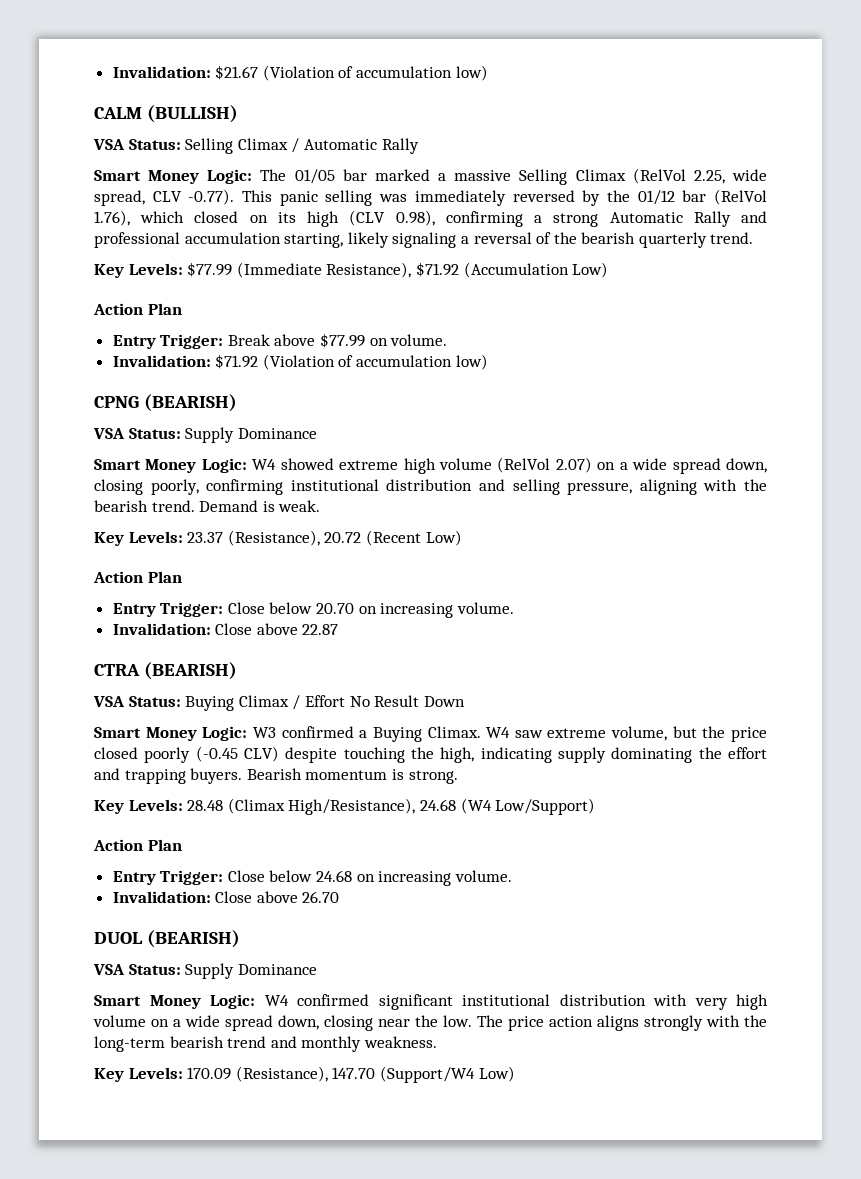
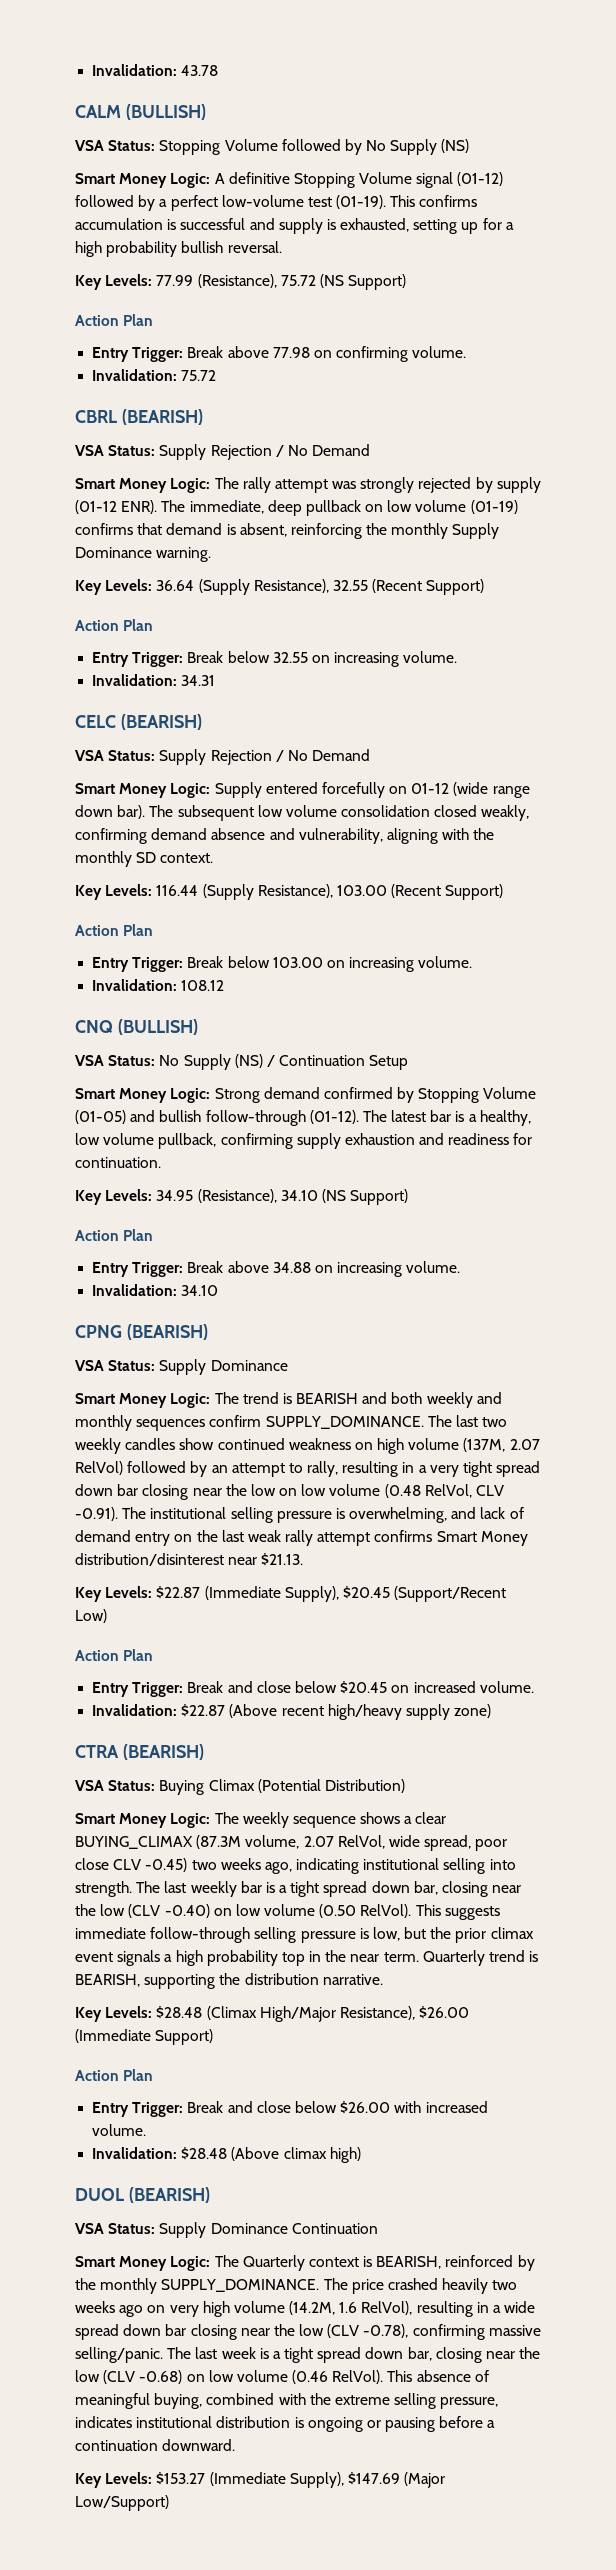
[112,65,488,81] Invalidation: $21.67 (Violation of accumulation low) -> [92,64,219,76] Invalidation: 43.78
[185,138,419,154] [94,168,767,185] [94,189,767,206] [94,210,767,227] [94,232,754,248] [94,262,609,278] [93,303,182,315] [112,333,448,349] [112,354,488,370] Selling Climax / Automatic Rally // Smart Money Logic: The 01/05 bar marked a massive Selling Climax (RelVol 2.25, wide spread, CLV -0.77). This panic selling was immediately reversed by the 01/12 bar (RelVol 1.76), which closed on its high (CLV 0.98), confirming a strong Automatic Rally and professional accumulation starting, likely signaling a reversal of the bearish quarterly trend. // Key Levels: $77.99 (Immediate Resistance), $71.92 (Accumulation Low) // Action Plan // Entry Trigger: Break above $77.99 on volume. // Invalidation: $71.92 (Violation of accumulation low) -> [159,139,470,155] [75,172,504,188] [75,195,478,211] [75,218,514,234] [75,241,282,257] [75,274,407,290] [75,314,154,326] [92,346,467,362] [92,369,217,381] [75,409,203,425] [75,444,371,460] [75,477,541,493] [75,500,518,516] [75,523,500,539] [75,547,212,562] [75,579,485,595] [75,619,154,631] [92,651,458,667] [92,674,216,686] [75,714,202,730] [75,749,371,765] [75,782,530,798] [75,805,530,821] [75,828,495,844] [75,851,214,867] [75,884,504,900] [75,924,154,936] [92,956,473,972] [92,979,225,991] [75,1019,198,1035] [75,1054,409,1070] [75,1087,537,1103] [75,1110,531,1126] [75,1133,533,1149] [75,1157,161,1168] [75,1189,409,1205] [75,1229,154,1241] [92,1261,461,1277] [92,1284,219,1296] Stopping Volume followed by No Supply (NS) // Smart Money Logic: A definitive Stopping Volume signal (01-12) followed by a perfect low-volume test (01-19). This confirms accumulation is successful and supply is exhausted, setting up for a high probability bullish reversal. // Key Levels: 77.99 (Resistance), 75.72 (NS Support) // Action Plan // Entry Trigger: Break above 77.98 on confirming volume. // Invalidation: 75.72 // CBRL (BEARISH) // VSA Status: Supply Rejection / No Demand // Smart Money Logic: The rally attempt was strongly rejected by supply (01-12 ENR). The immediate, deep pullback on low volume (01-19) confirms that demand is absent, reinforcing the monthly Supply Dominance warning. // Key Levels: 36.64 (Supply Resistance), 32.55 (Recent Support) // Action Plan // Entry Trigger: Break below 32.55 on increasing volume. // Invalidation: 34.31 // CELC (BEARISH) // VSA Status: Supply Rejection / No Demand // Smart Money Logic: Supply entered forcefully on 01-12 (wide range down bar). The subsequent low volume consolidation closed weakly, confirming demand absence and vulnerability, aligning with the monthly SD context. // Key Levels: 116.44 (Supply Resistance), 103.00 (Recent Support) // Action Plan // Entry Trigger: Break below 103.00 on increasing volume. // Invalidation: 108.12 // CNQ (BULLISH) // VSA Status: No Supply (NS) / Continuation Setup // Smart Money Logic: Strong demand confirmed by Stopping Volume (01-05) and bullish follow-through (01-12). The latest bar is a healthy, low volume pullback, confirming supply exhaustion and readiness for continuation. // Key Levels: 34.95 (Resistance), 34.10 (NS Support) // Action Plan // Entry Trigger: Break above 34.88 on increasing volume. // Invalidation: 34.10
[252,457,768,474] [94,479,768,495] [94,500,321,512] [94,530,462,546] [93,571,182,583] [112,602,514,618] [112,623,339,635] W4 showed extreme high volume (RelVol 2.07) on a wide spread down, closing poorly, confirming institutional distribution and selling pressure, aligning with the bearish trend. Demand is weak. // Key Levels: 23.37 (Resistance), 20.72 (Recent Low) // Action Plan // Entry Trigger: Close below 20.70 on increasing volume. // Invalidation: Close above 22.87 -> [214,1392,502,1408] [75,1415,508,1431] [75,1438,540,1454] [75,1461,541,1477] [75,1484,505,1500] [75,1507,524,1523] [75,1530,528,1546] [75,1553,304,1566] [75,1586,507,1602] [75,1609,107,1623] [75,1649,154,1661] [92,1681,534,1697] [92,1704,492,1720] The trend is BEARISH and both weekly and monthly sequences confirm SUPPLY_DOMINANCE. The last two weekly candles show continued weakness on high volume (137M, 2.07 RelVol) followed by an attempt to rally, resulting in a very tight spread down bar closing near the low on low volume (0.48 RelVol, CLV -0.91). The institutional selling pressure is overwhelming, and lack of demand entry on the last weak rally attempt confirms Smart Money distribution/disinterest near $21.13. // Key Levels: $22.87 (Immediate Supply), $20.45 (Support/Recent Low) // Action Plan // Entry Trigger: Break and close below $20.45 on increased volume. // Invalidation: $22.87 (Above recent high/heavy supply zone)
[292,695,465,710] [94,726,767,742] [94,746,767,763] [94,768,458,784] [94,798,596,815] [93,839,182,851] [112,870,512,886] [112,891,340,903] / Effort No Result Down // Smart Money Logic: W3 confirmed a Buying Climax. W4 saw extreme volume, but the price closed poorly (-0.45 CLV) despite touching the high, indicating supply dominating the effort and trapping buyers. Bearish momentum is strong. // Key Levels: 28.48 (Climax High/Resistance), 24.68 (W4 Low/Support) // Action Plan // Entry Trigger: Close below 24.68 on increasing volume. // Invalidation: Close above 26.70 -> [257,1779,405,1793] [75,1812,447,1828] [75,1835,508,1851] [75,1858,516,1874] [75,1881,522,1897] [75,1904,500,1920] [75,1927,534,1943] [75,1950,539,1966] [75,1973,383,1989] [75,2006,470,2022] [75,2029,214,2045] [75,2069,154,2081] [92,2101,488,2117] [92,2124,147,2136] [92,2147,361,2163] (Potential Distribution) // Smart Money Logic: The weekly sequence shows a clear BUYING_CLIMAX (87.3M volume, 2.07 RelVol, wide spread, poor close CLV -0.45) two weeks ago, indicating institutional selling into strength. The last weekly bar is a tight spread down bar, closing near the low (CLV -0.40) on low volume (0.50 RelVol). This suggests immediate follow-through selling pressure is low, but the prior climax event signals a high probability top in the near term. Quarterly trend is BEARISH, supporting the distribution narrative. // Key Levels: $28.48 (Climax High/Major Resistance), $26.00 (Immediate Support) // Action Plan // Entry Trigger: Break and close below $26.00 with increased volume. // Invalidation: $28.48 (Above climax high)
[94,994,768,1010] [93,1015,767,1031] [94,1036,437,1052] [94,1066,515,1083] // Smart Money Logic: W4 confirmed significant institutional distribution with very high volume on a wide spread down, closing near the low. The price action aligns strongly with the long-term bearish trend and monthly weakness. // Key Levels: 170.09 (Resistance), 147.70 (Support/W4 Low) -> [291,2223,378,2234] [75,2255,535,2271] [75,2278,518,2294] [75,2301,536,2317] [75,2324,541,2340] [75,2347,541,2363] [75,2370,489,2384] [75,2393,499,2409] [75,2416,496,2432] [75,2439,236,2451] [75,2472,446,2488] [75,2495,169,2511] Continuation // Smart Money Logic: The Quarterly context is BEARISH, reinforced by the monthly SUPPLY_DOMINANCE. The price crashed heavily two weeks ago on very high volume (14.2M, 1.6 RelVol), resulting in a wide spread down bar closing near the low (CLV -0.78), confirming massive selling/panic. The last week is a tight spread down bar, closing near the low (CLV -0.68) on low volume (0.46 RelVol). This absence of meaningful buying, combined with the extreme selling pressure, indicates institutional distribution is ongoing or pausing before a continuation downward. // Key Levels: $153.27 (Immediate Supply), $147.69 (Major Low/Support)

